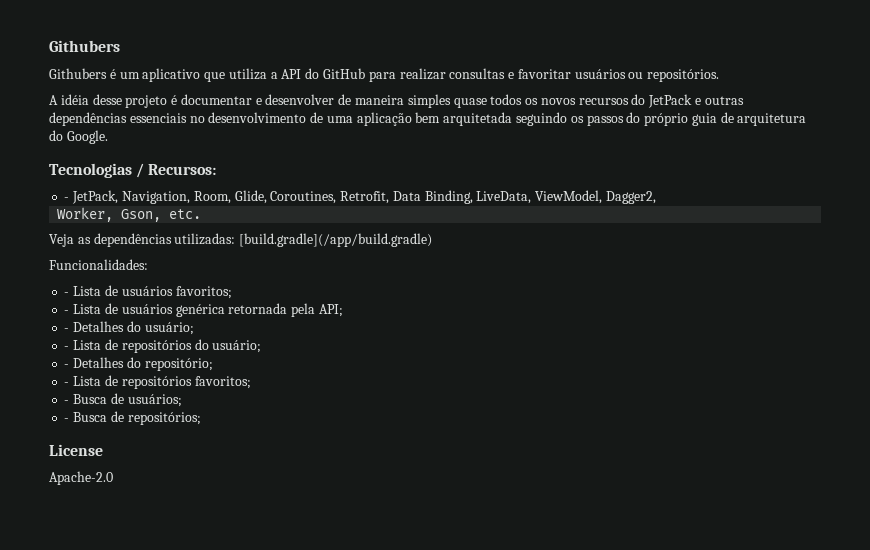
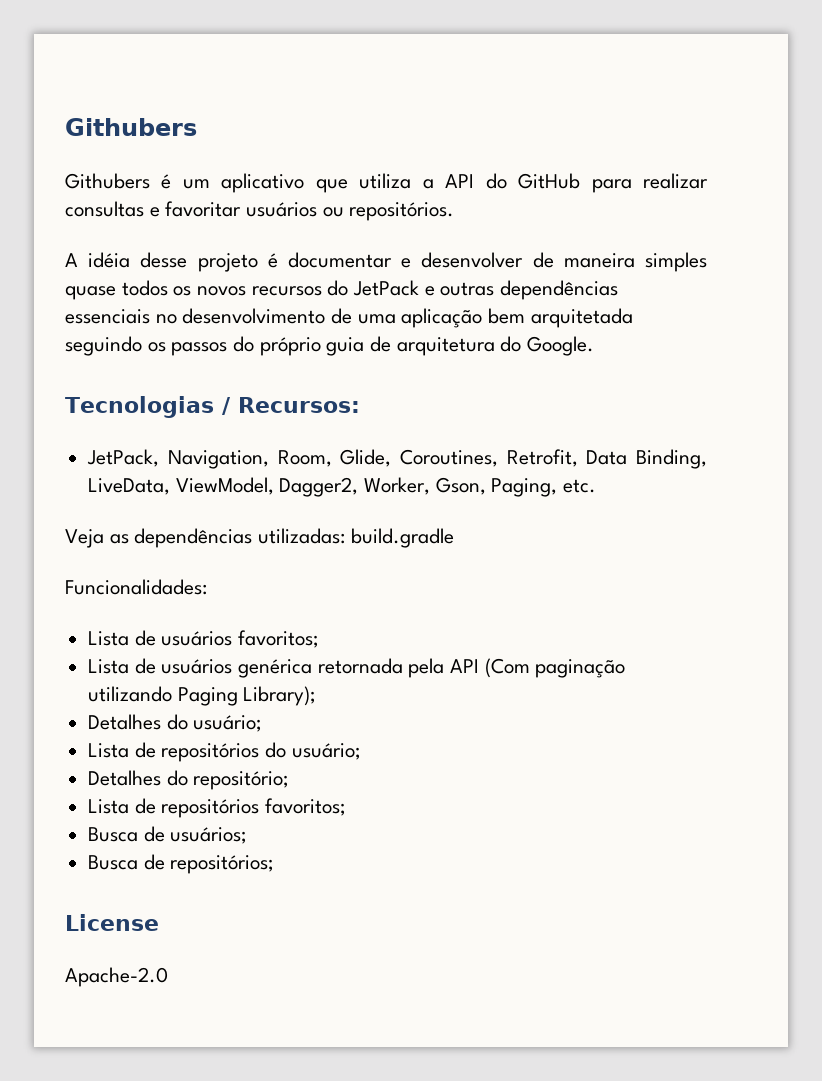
[64,197,70,201] - -> (360, 405) none
(656, 197) // -> (359, 487) none
(162, 215) none -> [491,478,558,497] Paging,
[239,233,433,247] [build.gradle](/app/build.gradle) -> [350,528,454,548] build.gradle
[64,292,70,296] - -> (207, 587) none
[64,310,70,314] - -> (320, 639) none
[318,304,343,317] [64,328,70,332] API; // - -> [450,658,626,678] [88,686,317,706] API (Com paginação utilizando Paging Library); //
[64,346,70,350] - -> (263, 723) none
[64,364,70,368] - -> (361, 751) none
[64,382,70,386] - -> (290, 780) none
[64,400,70,404] - -> (347, 807) none
[64,418,70,422] - -> (248, 835) none

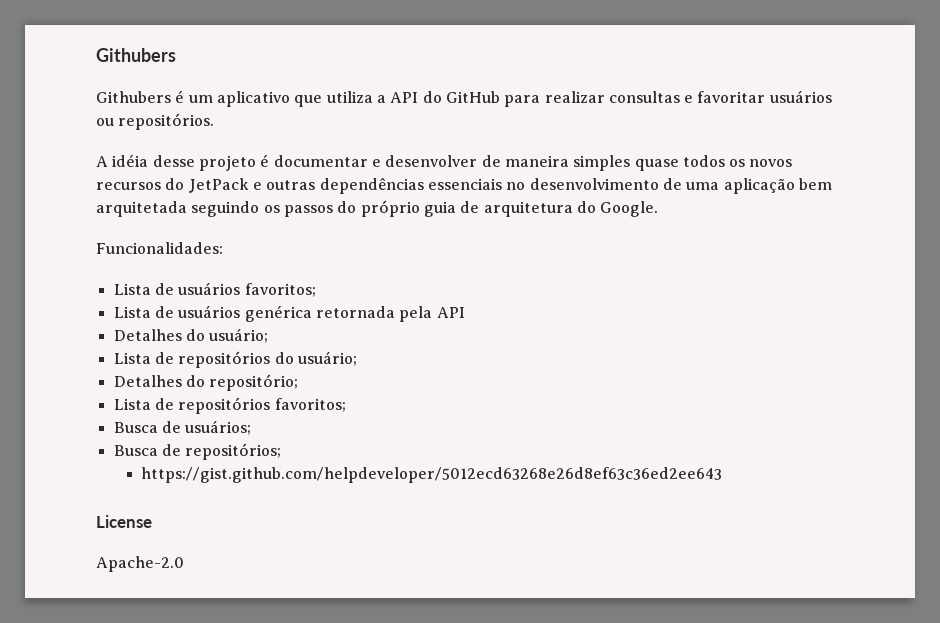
[65,396,360,418] [87,449,707,469] [88,477,597,497] [65,528,454,548] // Tecnologias / Recursos: // JetPack, Navigation, Room, Glide, Coroutines, Retrofit, Data Binding, LiveData, ViewModel, Dagger2, Worker, Gson, Paging, etc. // Veja as dependências utilizadas: build.gradle -> (659, 209) none
[484,658,626,678] [88,686,317,706] (Com paginação utilizando Paging Library); -> (465, 312) none
(275, 864) none -> [140,467,722,483] // https://gist.github.com/helpdeveloper/5012ecd63268e26d8ef63c36ed2ee643

